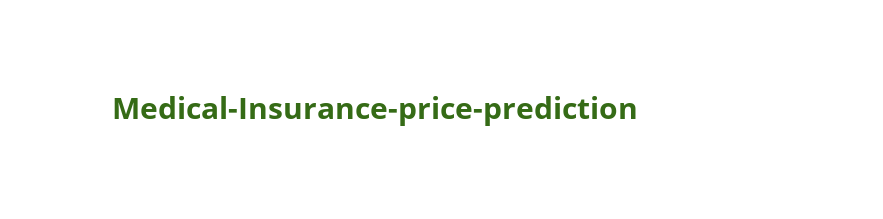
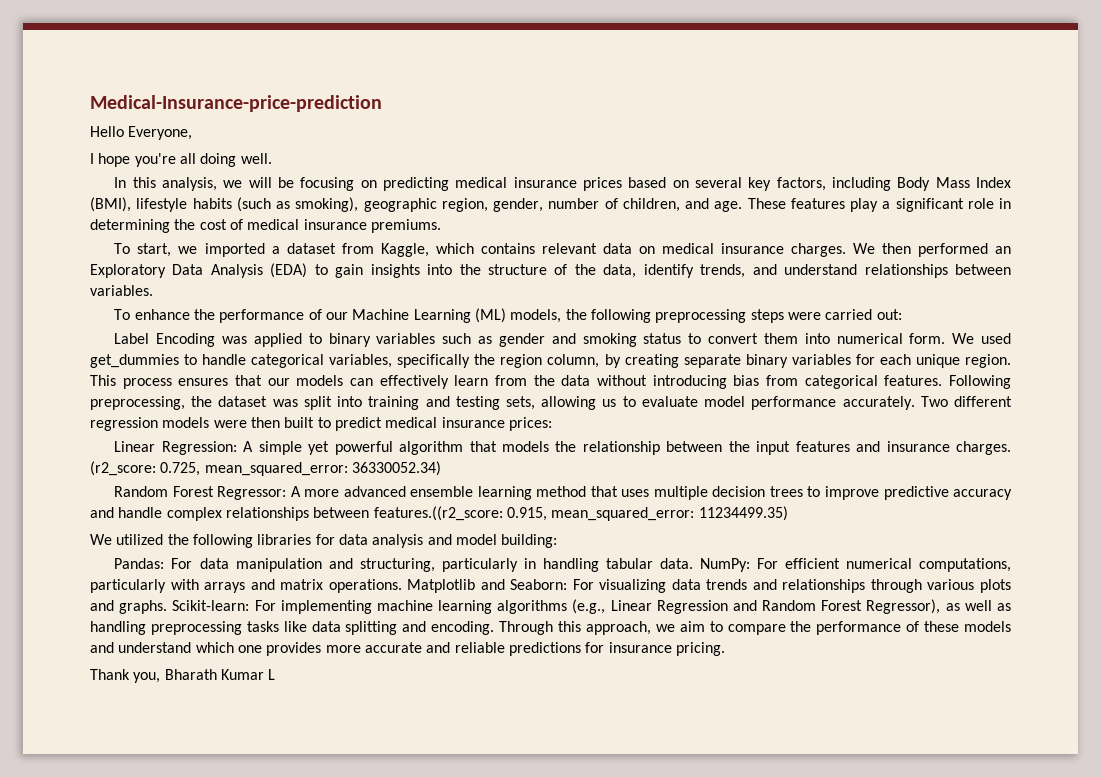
(638, 111) none -> [90,126,193,140] [90,153,272,167] [114,177,1011,191] [90,197,1011,212] [90,219,441,233] [114,243,1012,257] [90,263,1012,278] [90,285,153,296] [114,308,902,323] [114,333,1011,347] [90,354,1011,368] [90,375,1011,389] [90,396,1012,410] [90,417,552,431] [114,441,1011,455] [90,461,441,476] [114,486,1013,500] [90,506,788,521] [90,534,558,548] [114,558,1011,572] [90,579,1011,593] [90,599,1011,614] [90,621,1012,635] [90,642,725,656] [90,669,276,683] // Hello Everyone, // I hope you're all doing well. // In this analysis, we will be focusing on predicting medical insurance prices based on several key factors, including Body Mass Index (BMI), lifestyle habits (such as smoking), geographic region, gender, number of children, and age. These features play a significant role in determining the cost of medical insurance premiums. // To start, we imported a dataset from Kaggle, which contains relevant data on medical insurance charges. We then performed an Exploratory Data Analysis (EDA) to gain insights into the structure of the data, identify trends, and understand relationships between variables. // To enhance the performance of our Machine Learning (ML) models, the following preprocessing steps were carried out: // Label Encoding was applied to binary variables such as gender and smoking status to convert them into numerical form. We used get_dummies to handle categorical variables, specifically the region column, by creating separate binary variables for each unique region. This process ensures that our models can effectively learn from the data without introducing bias from categorical features. Following preprocessing, the dataset was split into training and testing sets, allowing us to evaluate model performance accurately. Two different regression models were then built to predict medical insurance prices: // Linear Regression: A simple yet powerful algorithm that models the relationship between the input features and insurance charges. (r2_score: 0.725, mean_squared_error: 36330052.34) // Random Forest Regressor: A more advanced ensemble learning method that uses multiple decision trees to improve predictive accuracy and handle complex relationships between features.((r2_score: 0.915, mean_squared_error: 11234499.35) // We utilized the following libraries for data analysis and model building: // Pandas: For data manipulation and structuring, particularly in handling tabular data. NumPy: For efficient numerical computations, particularly with arrays and matrix operations. Matplotlib and Seaborn: For visualizing data trends and relationships through various plots and graphs. Scikit-learn: For implementing machine learning algorithms (e.g., Linear Regression and Random Forest Regressor), as well as handling preprocessing tasks like data splitting and encoding. Through this approach, we aim to compare the performance of these models and understand which one provides more accurate and reliable predictions for insurance pricing. // Thank you, Bharath Kumar L

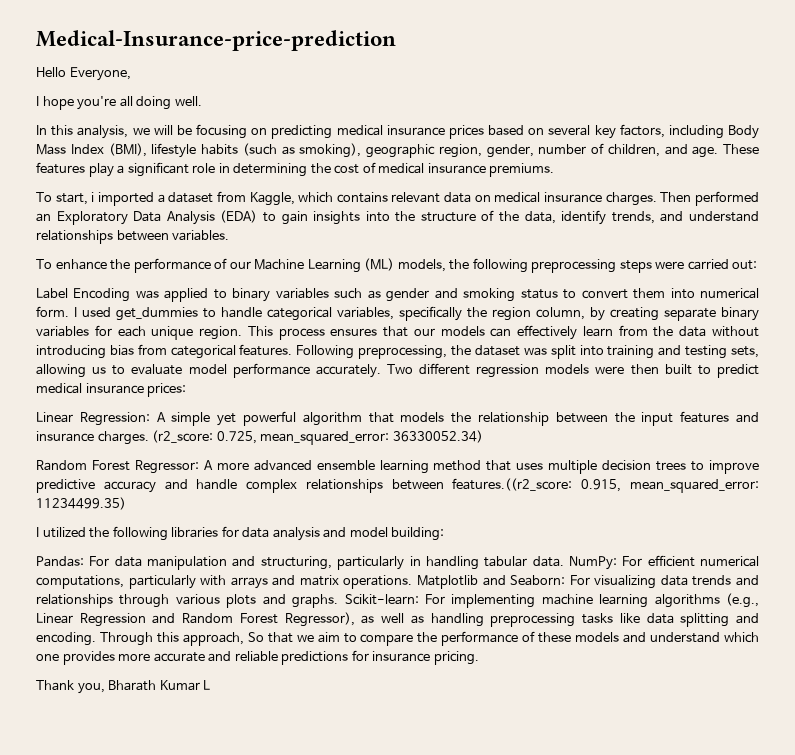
[178,246,198,254] we -> [91,192,95,202] i
[852,243,911,254] We then -> [660,192,692,202] Then
[952,333,975,344] We -> [74,307,77,317] I
[90,534,112,545] We -> [36,527,39,537] I
(651, 628) none -> [247,632,293,643] So that

